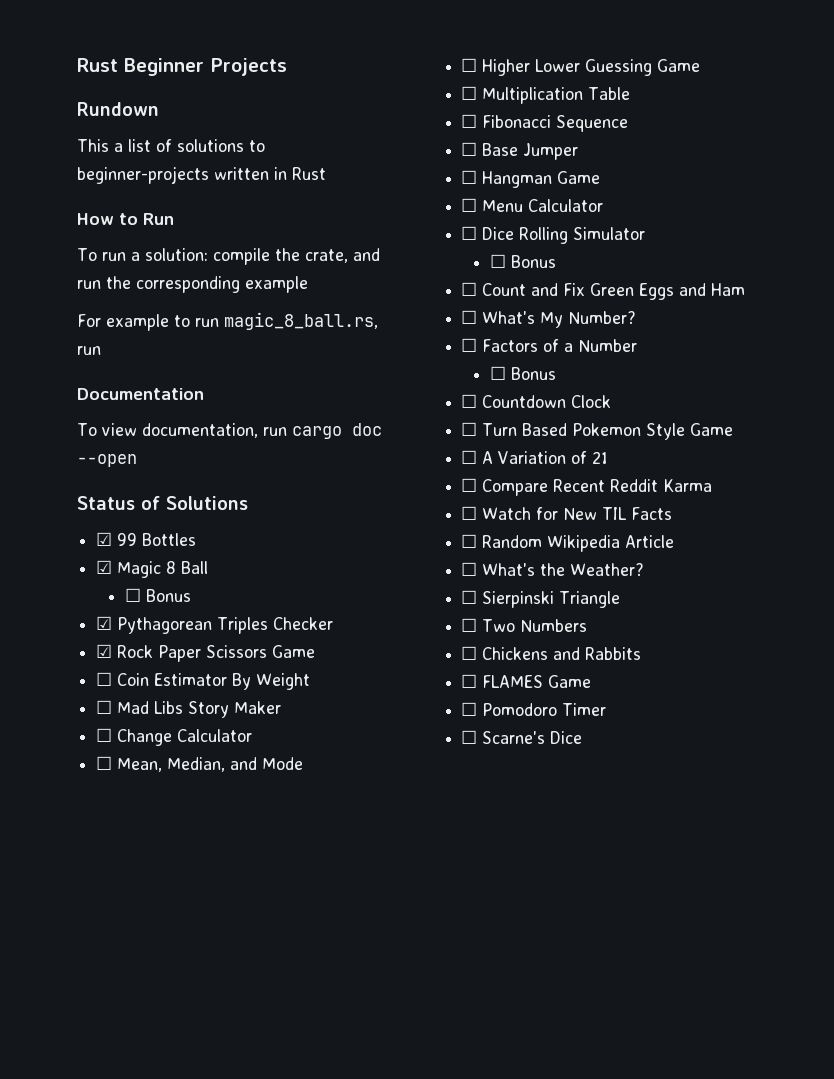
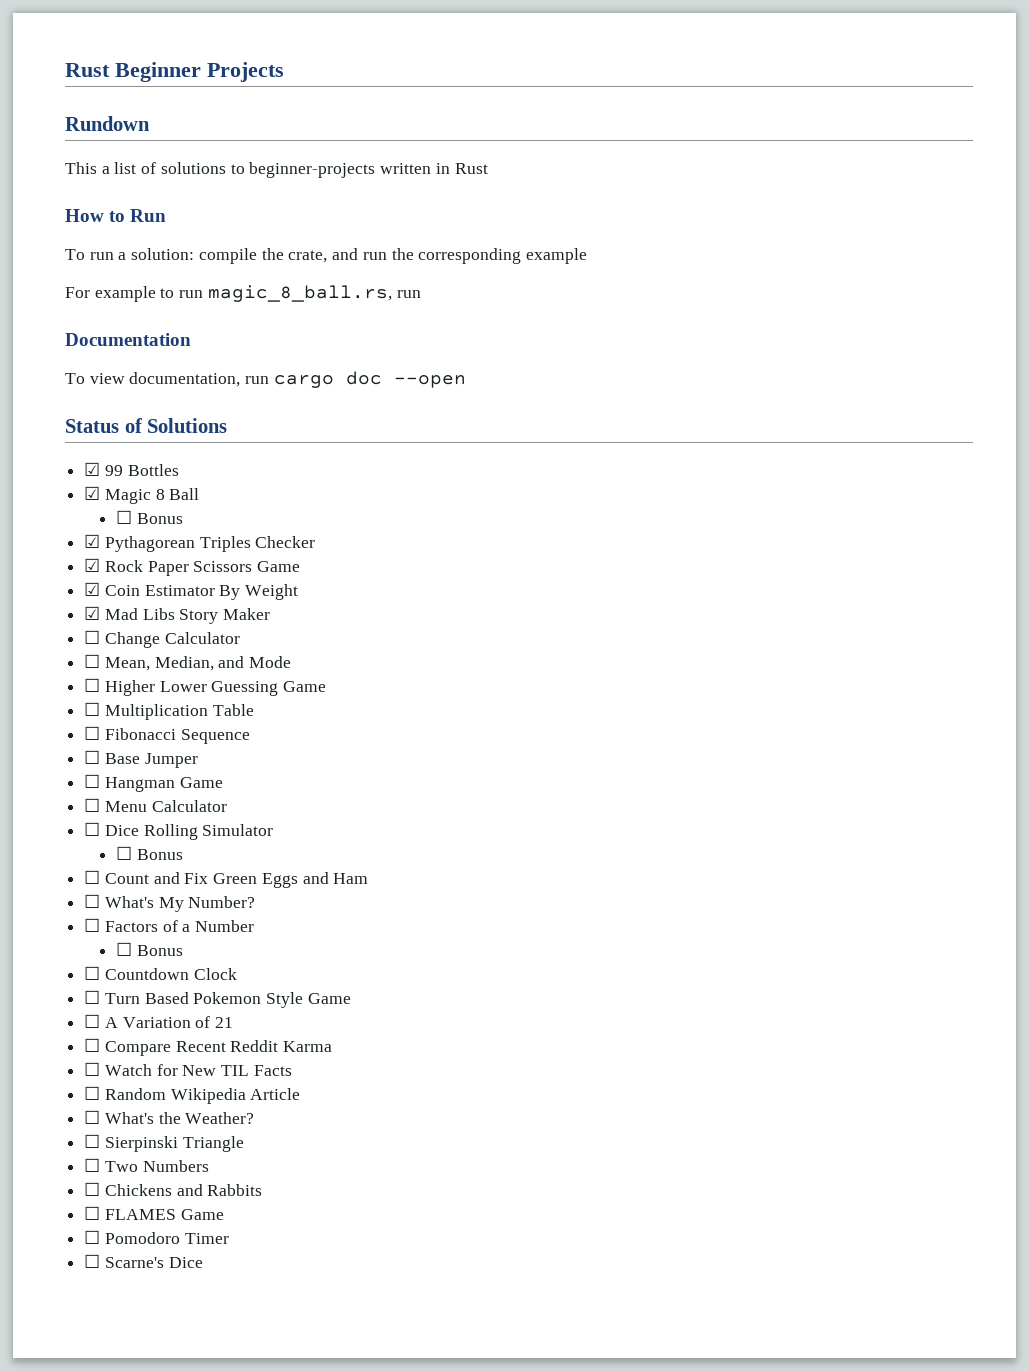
[96,672,113,686] ☐ -> [84,582,101,596] ☑
[96,700,113,714] ☐ -> [84,606,101,620] ☑

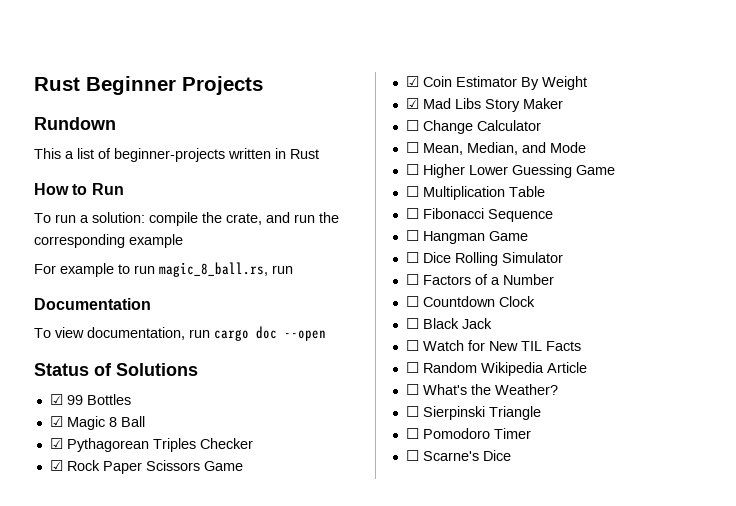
[160,162,245,174] solutions to -> (111, 153) none
[115,510,183,524] // ☐ Bonus -> (145, 421) none
[84,750,198,768] // ☐ Base Jumper -> (553, 215) none
[84,798,227,812] // ☐ Menu Calculator -> (528, 236) none
[115,846,183,860] [84,870,369,888] [84,894,256,912] // ☐ Bonus // ☐ Count and Fix Green Eggs and Ham // ☐ What's My Number? -> (563, 257) none
[115,942,183,956] // ☐ Bonus -> (554, 279) none
[104,992,351,1008] [84,1014,234,1028] [84,1038,333,1056] Turn Based Pokemon Style Game // ☐ A Variation of 21 // ☐ Compare Recent Reddit Karma -> [422,318,492,329] Black Jack
[84,1158,209,1172] [84,1182,263,1196] [84,1206,224,1220] // ☐ Two Numbers // ☐ Chickens and Rabbits // ☐ FLAMES Game -> (541, 413) none

